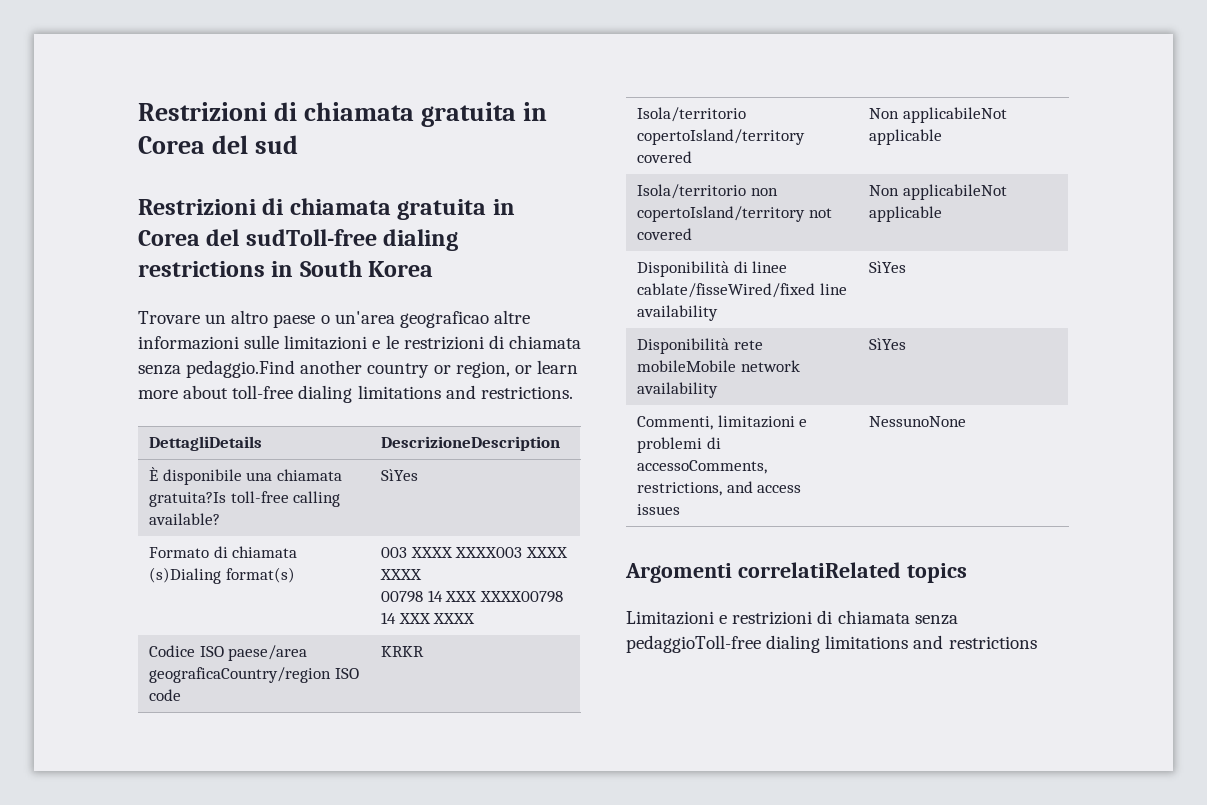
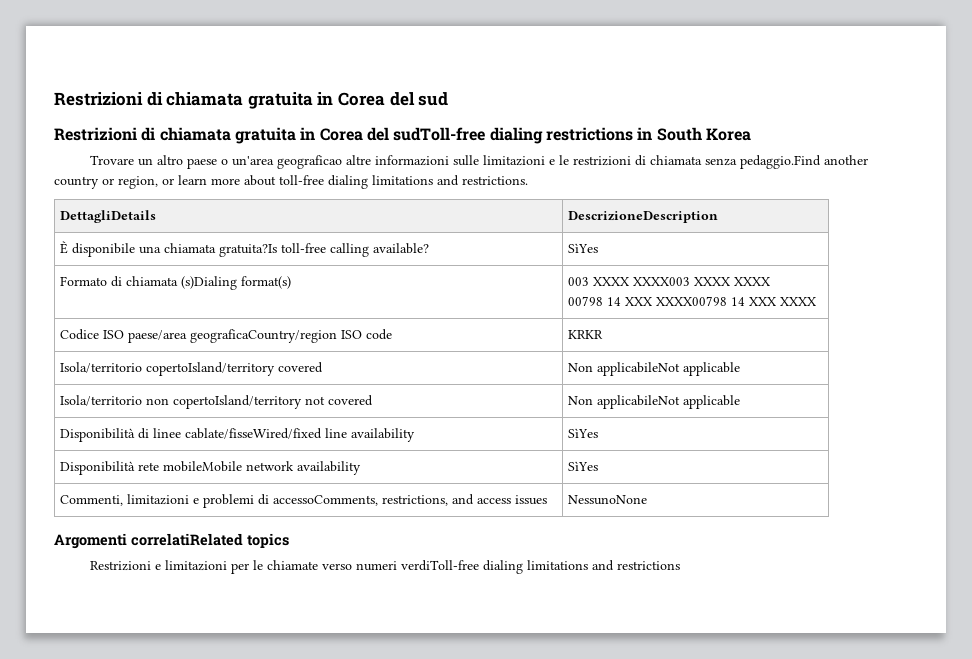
[626,610,958,625] [626,635,761,653] Limitazioni e restrizioni di chiamata senza pedaggioToll-free -> [90,560,480,574] Restrizioni e limitazioni per le chiamate verso numeri verdiToll-free

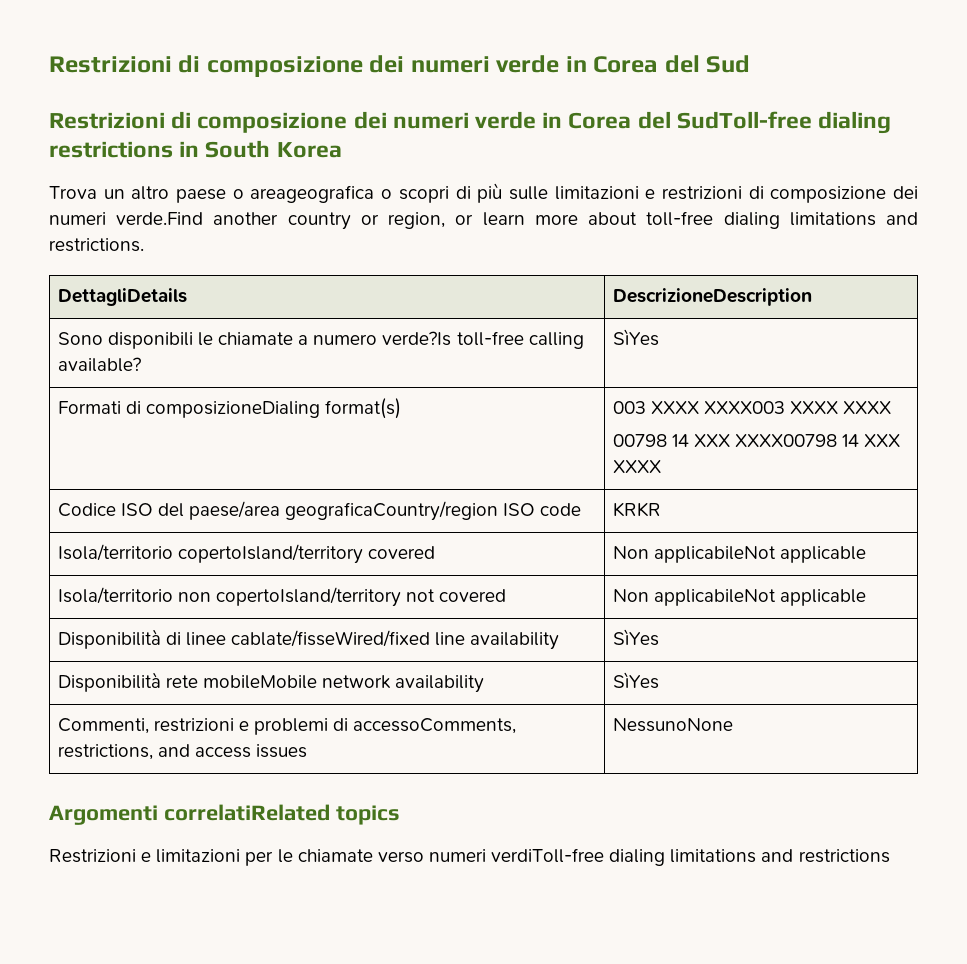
[54,92,449,109] [54,127,486,144] Restrizioni di chiamata gratuita in Corea del sud // Restrizioni di chiamata gratuita in Corea del sudToll-free -> [49,55,751,77] [49,111,812,133] Restrizioni di composizione dei numeri verde in Corea del Sud // Restrizioni di composizione dei numeri verde in Corea del SudToll-free
[90,155,135,165] Trovare -> [49,186,97,199] Trova
[232,155,450,169] un'area geograficao altre informazioni -> [250,183,503,203] areageografica o scopri di più
[559,155,570,165] le -> (656, 194) none
[650,155,822,169] chiamata senza pedaggio.Find -> [770,186,918,203] [49,212,204,225] composizione dei numeri verde.Find
[60,241,278,257] È disponibile una chiamata gratuita?Is -> [57,331,452,349] Sono disponibili le chiamate a numero verde?Is
[60,276,238,290] Formato di chiamata (s)Dialing -> [57,401,320,418] Formati di composizioneDialing
(125, 334) none -> [157,503,184,517] del
[127,494,190,505] limitazioni -> [153,718,234,732] restrizioni

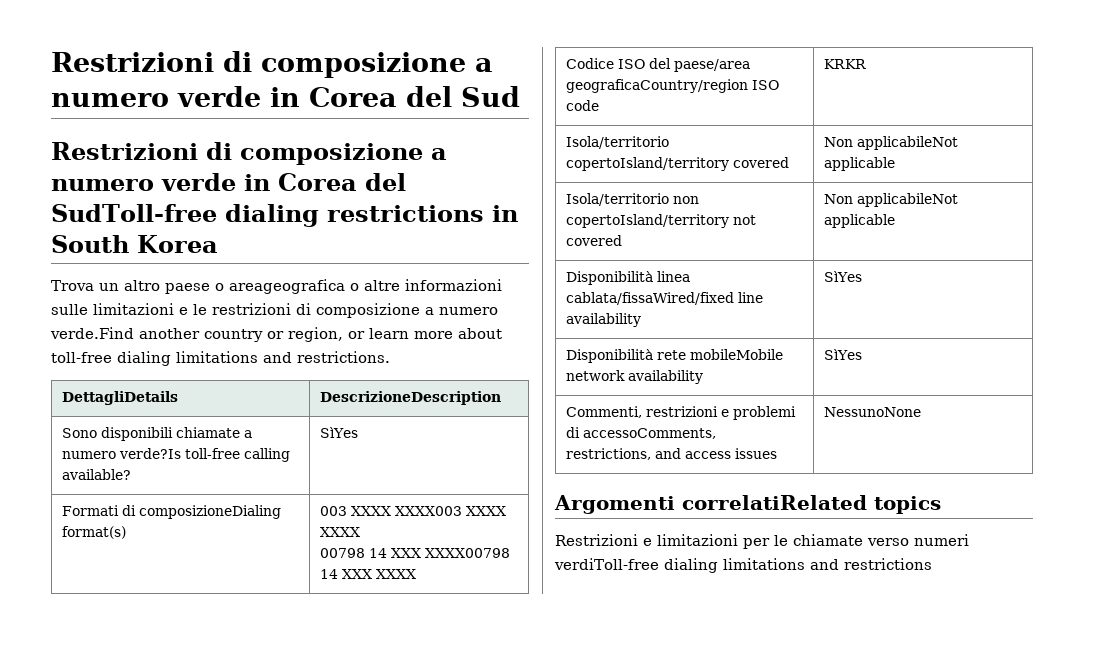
[49,55,490,77] Restrizioni di composizione dei numeri -> [51,51,493,78] [51,93,169,107] Restrizioni di composizione a numero
[353,111,469,129] dei numeri -> [431,148,447,160] [51,179,154,191] a numero
[398,183,503,203] scopri di più -> [364,279,502,291] altre informazioni
(656, 194) none -> [193,304,207,315] le
[893,186,918,199] [49,212,106,225] dei numeri -> [425,307,498,315] a numero
[197,332,213,346] le -> (173, 434) none
[165,630,430,647] di linee cablate/fisseWired/fixed -> [656,271,690,282] [565,292,734,305] linea cablata/fissaWired/fixed

